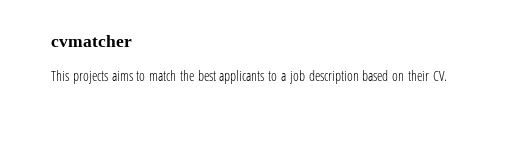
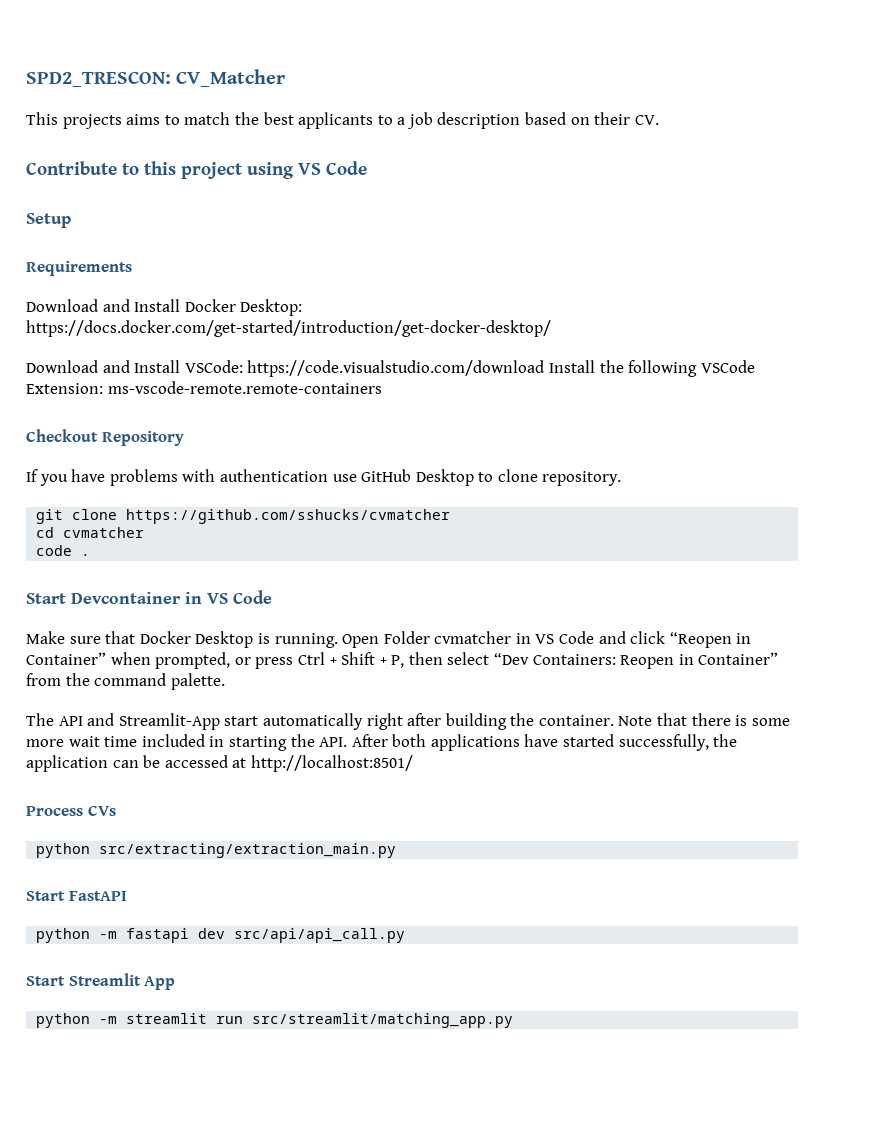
[51,35,132,47] cvmatcher -> [26,69,286,87] SPD2_TRESCON: CV_Matcher
(447, 76) none -> [26,161,367,179] [26,213,71,228] [26,261,132,276] [26,299,303,316] [26,320,551,337] [26,360,755,377] [26,381,382,394] [26,429,184,446] [26,469,622,486] [36,509,451,524] [36,527,145,538] [36,545,91,556] [26,590,272,604] [26,631,752,648] [26,652,779,669] [26,673,225,690] [26,713,790,730] [26,734,738,751] [26,755,413,772] [26,805,116,816] [36,843,397,858] [26,891,127,901] [36,928,406,943] [26,973,176,990] [36,1013,514,1028] // Contribute to this project using VS Code // Setup // Requirements // Download and Install Docker Desktop: https://docs.docker.com/get-started/introduction/get-docker-desktop/ // Download and Install VSCode: https://code.visualstudio.com/download Install the following VSCode Extension: ms-vscode-remote.remote-containers // Checkout Repository // If you have problems with authentication use GitHub Desktop to clone repository. // git clone https://github.com/sshucks/cvmatcher // cd cvmatcher // code . // Start Devcontainer in VS Code // Make sure that Docker Desktop is running. Open Folder cvmatcher in VS Code and click “Reopen in Container” when prompted, or press Ctrl + Shift + P, then select “Dev Containers: Reopen in Container” from the command palette. // The API and Streamlit-App start automatically right after building the container. Note that there is some more wait time included in starting the API. After both applications have started successfully, the application can be accessed at http://localhost:8501/ // Process CVs // python src/extracting/extraction_main.py // Start FastAPI // python -m fastapi dev src/api/api_call.py // Start Streamlit App // python -m streamlit run src/streamlit/matching_app.py

